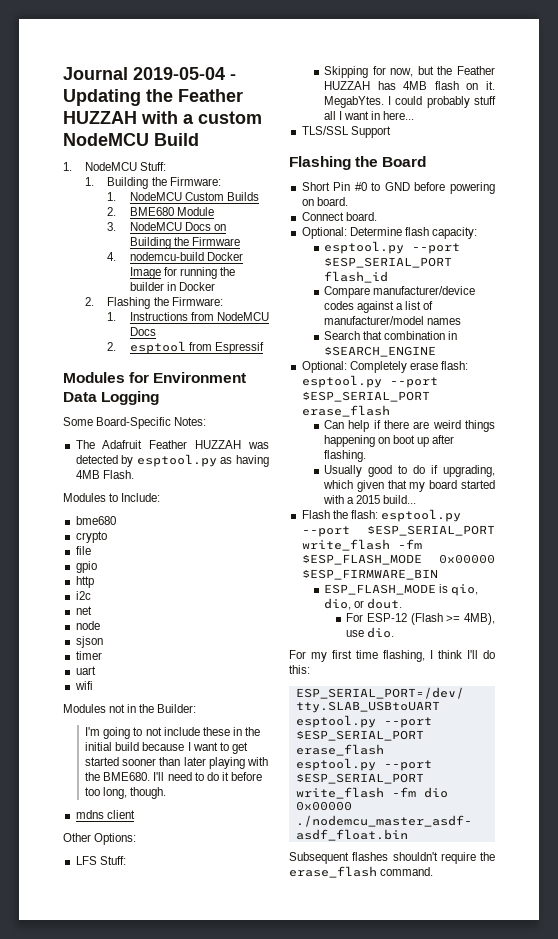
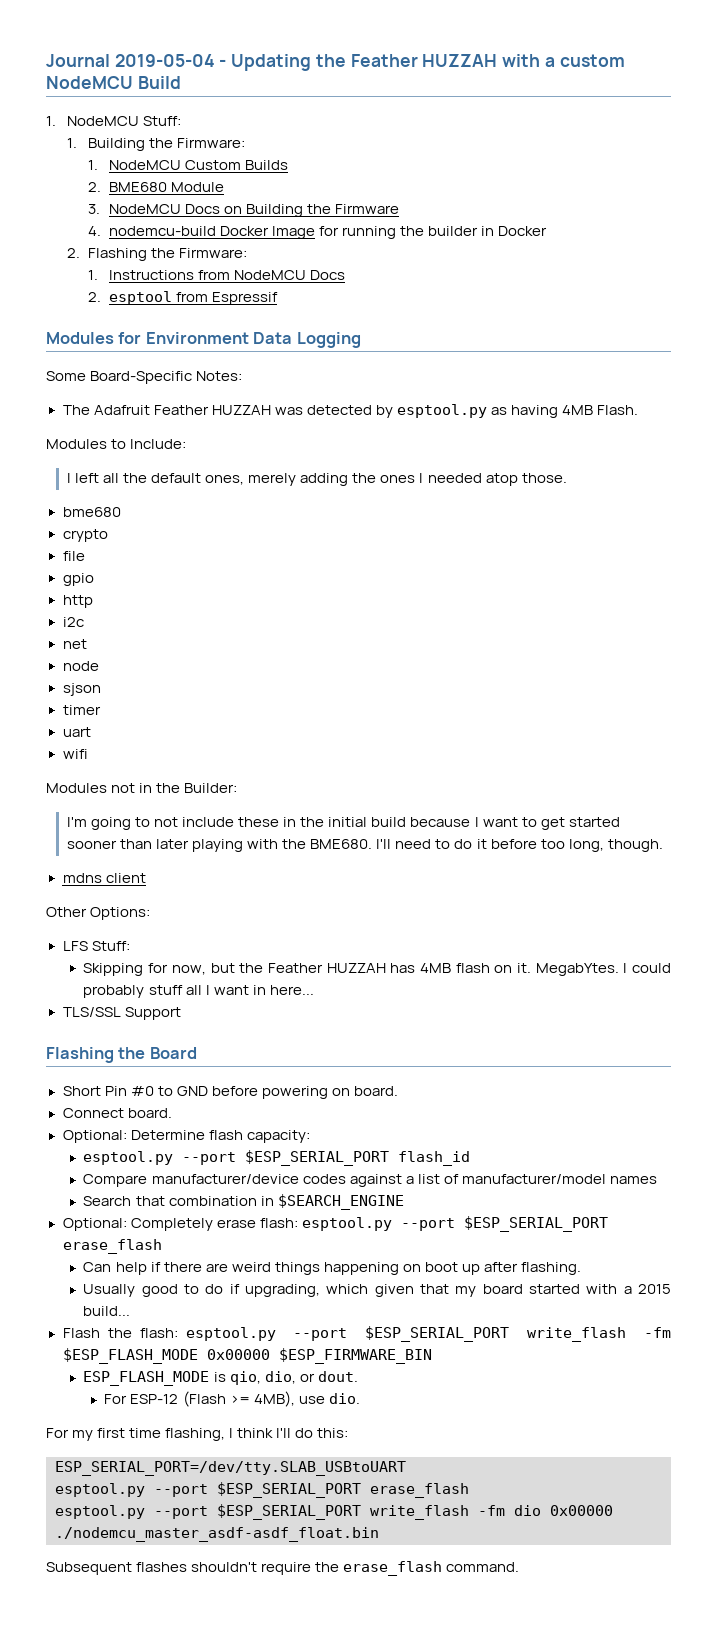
(161, 497) none -> [66,473,567,486] // I left all the default ones, merely adding the ones I needed atop those.

